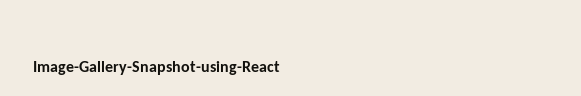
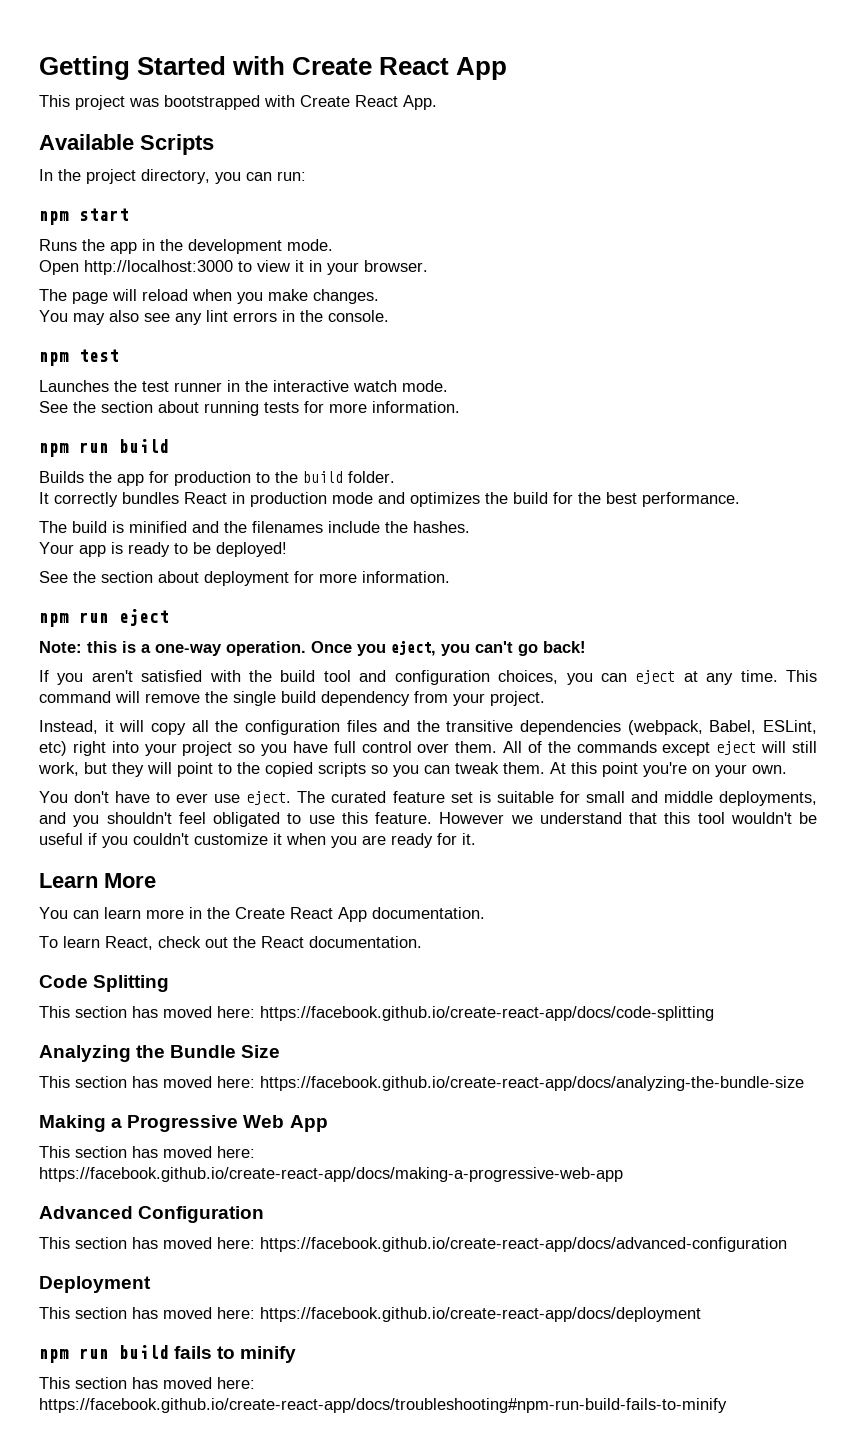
[33,61,280,75] Image-Gallery-Snapshot-using-React -> [39,56,508,80] [39,95,437,110] [39,134,214,155] [39,169,306,184] [39,208,129,225] [39,239,333,254] [39,260,428,275] [39,289,379,304] [39,310,389,325] [39,349,119,366] [39,380,448,392] [39,401,460,416] [39,439,169,457] [39,471,395,486] [39,492,740,507] [39,521,470,533] [39,542,287,557] [39,571,450,586] [39,609,169,627] [39,640,586,656] [39,670,817,685] [39,691,545,706] [39,720,817,735] [39,741,818,756] [38,762,787,777] [39,791,817,806] [39,812,817,827] [39,833,476,848] [39,873,156,888] [39,907,485,922] [39,936,422,950] [39,975,170,992] [39,1006,714,1021] [39,1045,281,1062] [39,1076,804,1091] [39,1115,328,1132] [39,1146,255,1158] [39,1167,623,1182] [39,1206,265,1223] [39,1237,787,1252] [39,1276,151,1293] [39,1307,701,1322] [39,1345,297,1363] [39,1377,255,1389] [39,1398,727,1413] Getting Started with Create React App // This project was bootstrapped with Create React App. // Available Scripts // In the project directory, you can run: // npm start // Runs the app in the development mode. // Open http://localhost:3000 to view it in your browser. // The page will reload when you make changes. // You may also see any lint errors in the console. // npm test // Launches the test runner in the interactive watch mode. // See the section about running tests for more information. // npm run build // Builds the app for production to the build folder. // It correctly bundles React in production mode and optimizes the build for the best performance. // The build is minified and the filenames include the hashes. // Your app is ready to be deployed! // See the section about deployment for more information. // npm run eject // Note: this is a one-way operation. Once you eject, you can't go back! // If you aren't satisfied with the build tool and configuration choices, you can eject at any time. This command will remove the single build dependency from your project. // Instead, it will copy all the configuration files and the transitive dependencies (webpack, Babel, ESLint, etc) right into your project so you have full control over them. All of the commands except eject will still work, but they will point to the copied scripts so you can tweak them. At this point you're on your own. // You don't have to ever use eject. The curated feature set is suitable for small and middle deployments, and you shouldn't feel obligated to use this feature. However we understand that this tool wouldn't be useful if you couldn't customize it when you are ready for it. // Learn More // You can learn more in the Create React App documentation. // To learn React, check out the React documentation. // Code Splitting // This section has moved here: https://facebook.github.io/create-react-app/docs/code-splitting // Analyzing the Bundle Size // This section has moved here: https://facebook.github.io/create-react-app/docs/analyzing-the-bundle-size // Making a Progressive Web App // This section has moved here: https://facebook.github.io/create-react-app/docs/making-a-progressive-web-app // Advanced Configuration // This section has moved here: https://facebook.github.io/create-react-app/docs/advanced-configuration // Deployment // This section has moved here: https://facebook.github.io/create-react-app/docs/deployment // npm run build fails to minify // This section has moved here: https://facebook.github.io/create-react-app/docs/troubleshooting#npm-run-build-fails-to-minify

